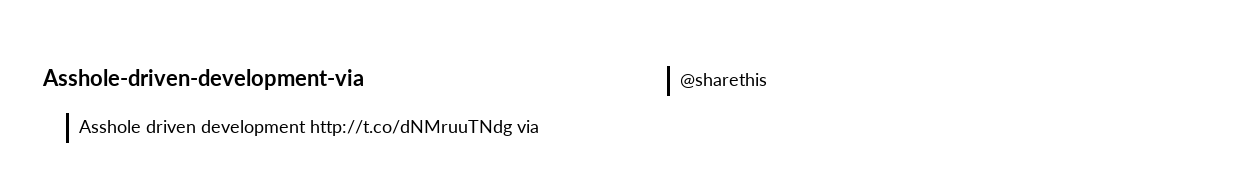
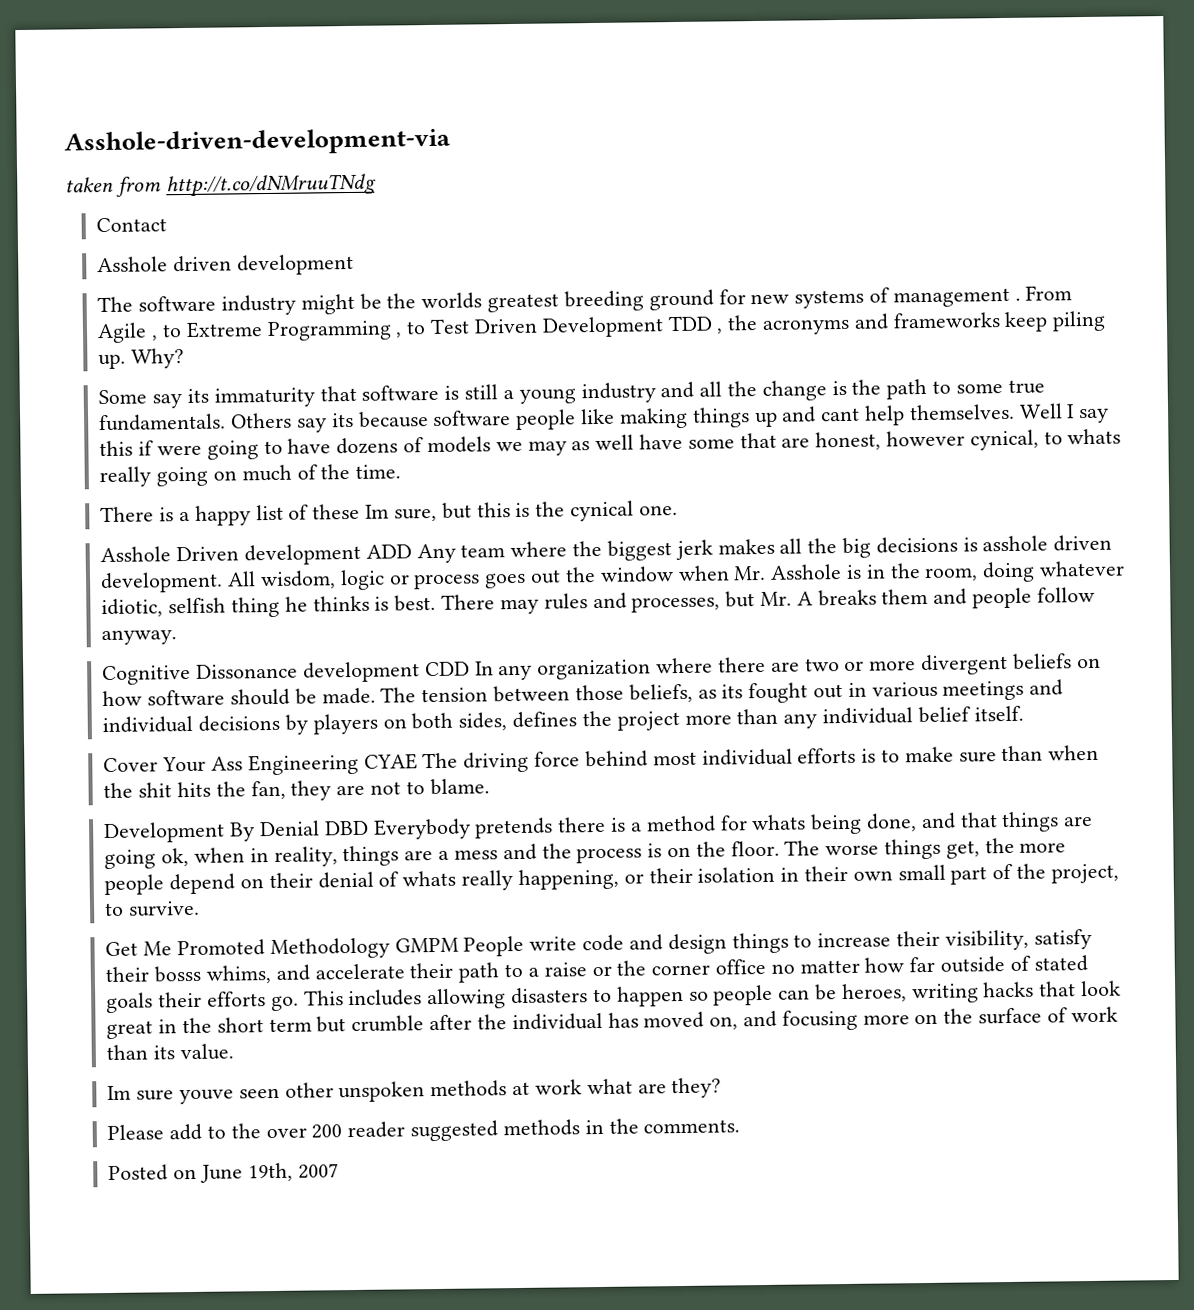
(364, 79) none -> [65,173,377,198] [96,217,168,233] // taken from http://t.co/dNMruuTNdg // Contact
[309,120,539,136] [679,73,767,88] http://t.co/dNMruuTNdg via @sharethis -> [97,285,1073,316] [97,310,1107,344] [98,348,185,370] [98,378,1045,409] [99,403,1110,433] [99,428,1122,460] [99,463,402,488] [100,500,678,526] [100,534,1113,566] [100,560,1125,594] [101,586,1095,618] [101,629,178,646] [102,653,1101,686] [102,679,1064,707] [102,705,1024,735] [103,744,1100,776] [103,778,490,801] [104,811,1094,844] [104,837,1067,870] [104,863,1119,896] [104,900,201,917] [105,928,1092,960] [105,955,1088,984] [106,980,1121,1014] [106,1006,1118,1040] [106,1043,235,1061] [107,1077,722,1105] [107,1118,741,1142] [108,1162,339,1183] // The software industry might be the worlds greatest breeding ground for new systems of management . From Agile , to Extreme Programming , to Test Driven Development TDD , the acronyms and frameworks keep piling up. Why? // Some say its immaturity that software is still a young industry and all the change is the path to some true fundamentals. Others say its because software people like making things up and cant help themselves. Well I say this if were going to have dozens of models we may as well have some that are honest, however cynical, to whats really going on much of the time. // There is a happy list of these Im sure, but this is the cynical one. // Asshole Driven development ADD Any team where the biggest jerk makes all the big decisions is asshole driven development. All wisdom, logic or process goes out the window when Mr. Asshole is in the room, doing whatever idiotic, selfish thing he thinks is best. There may rules and processes, but Mr. A breaks them and people follow anyway. // Cognitive Dissonance development CDD In any organization where there are two or more divergent beliefs on how software should be made. The tension between those beliefs, as its fought out in various meetings and individual decisions by players on both sides, defines the project more than any individual belief itself. // Cover Your Ass Engineering CYAE The driving force behind most individual efforts is to make sure than when the shit hits the fan, they are not to blame. // Development By Denial DBD Everybody pretends there is a method for whats being done, and that things are going ok, when in reality, things are a mess and the process is on the floor. The worse things get, the more people depend on their denial of whats really happening, or their isolation in their own small part of the project, to survive. // Get Me Promoted Methodology GMPM People write code and design things to increase their visibility, satisfy their bosss whims, and accelerate their path to a raise or the corner office no matter how far outside of stated goals their efforts go. This includes allowing disasters to happen so people can be heroes, writing hacks that look great in the short term but crumble after the individual has moved on, and focusing more on the surface of work than its value. // Im sure youve seen other unspoken methods at work what are they? // Please add to the over 200 reader suggested methods in the comments. // Posted on June 19th, 2007

